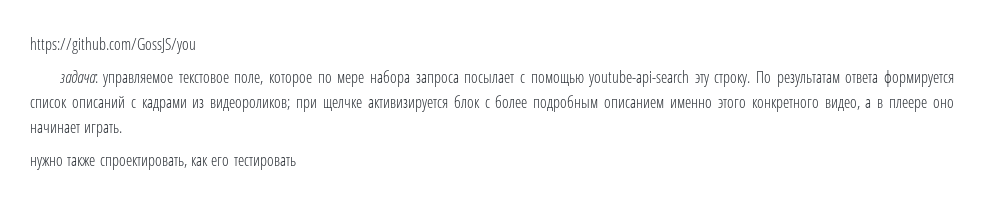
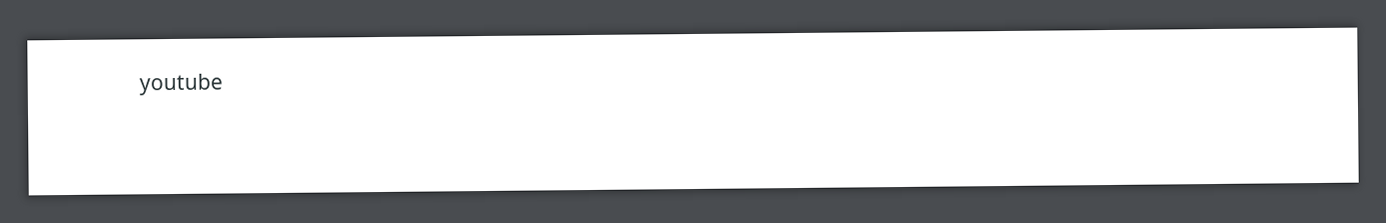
[30,37,196,54] [59,70,954,87] [30,95,955,112] [30,124,123,137] [30,157,296,170] https://github.com/GossJS/you // задача: управляемое текстовое поле, которое по мере набора запроса посылает с помощью youtube-api-search эту строку. По результатам ответа формируется список описаний с кадрами из видеороликов; при щелчке активизируется блок с более подробным описанием именно этого конкретного видео, а в плеере оно начинает играть. // нужно также спроектировать, как его тестировать -> [139,73,223,96] youtube

